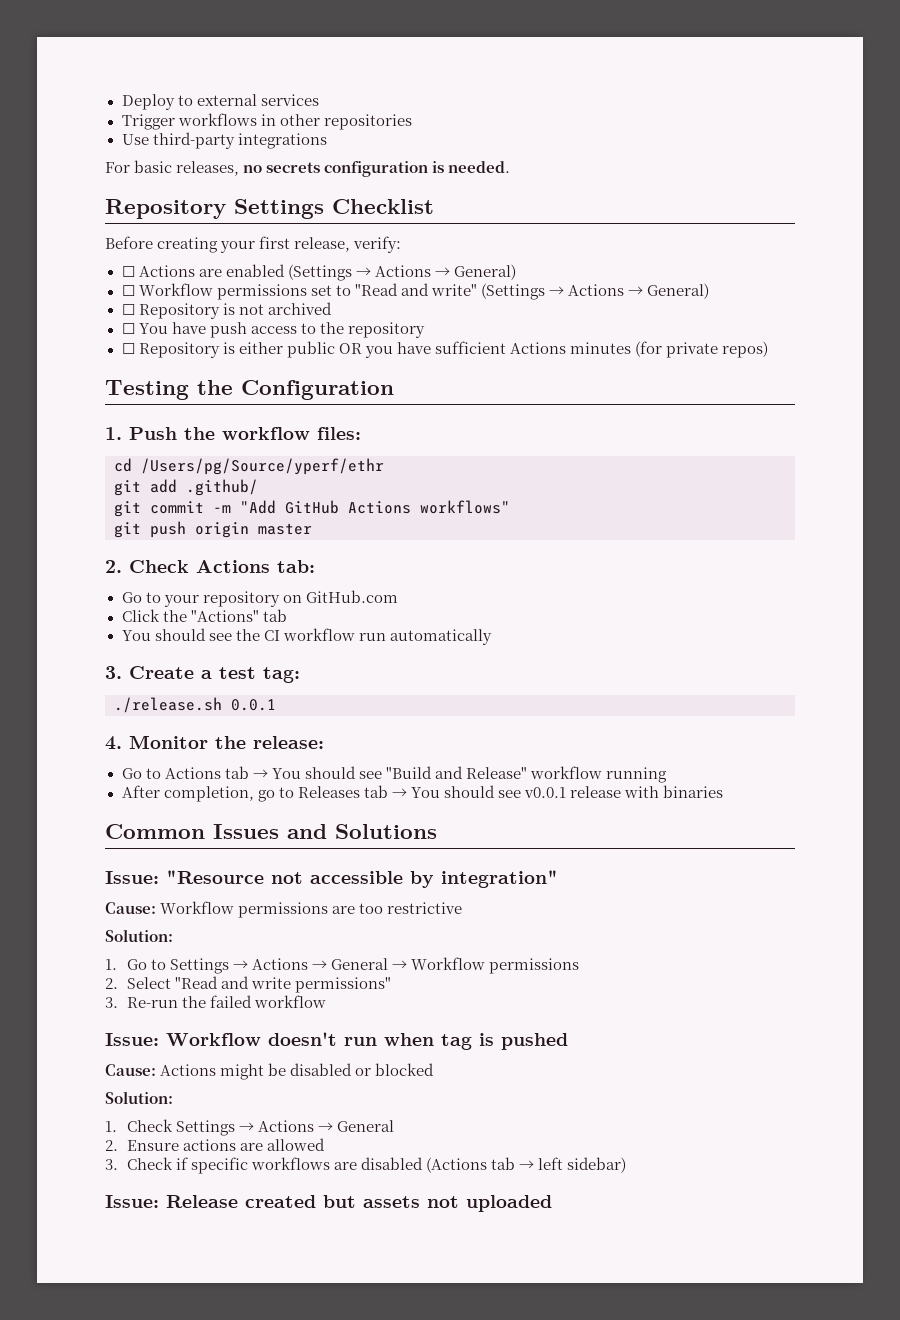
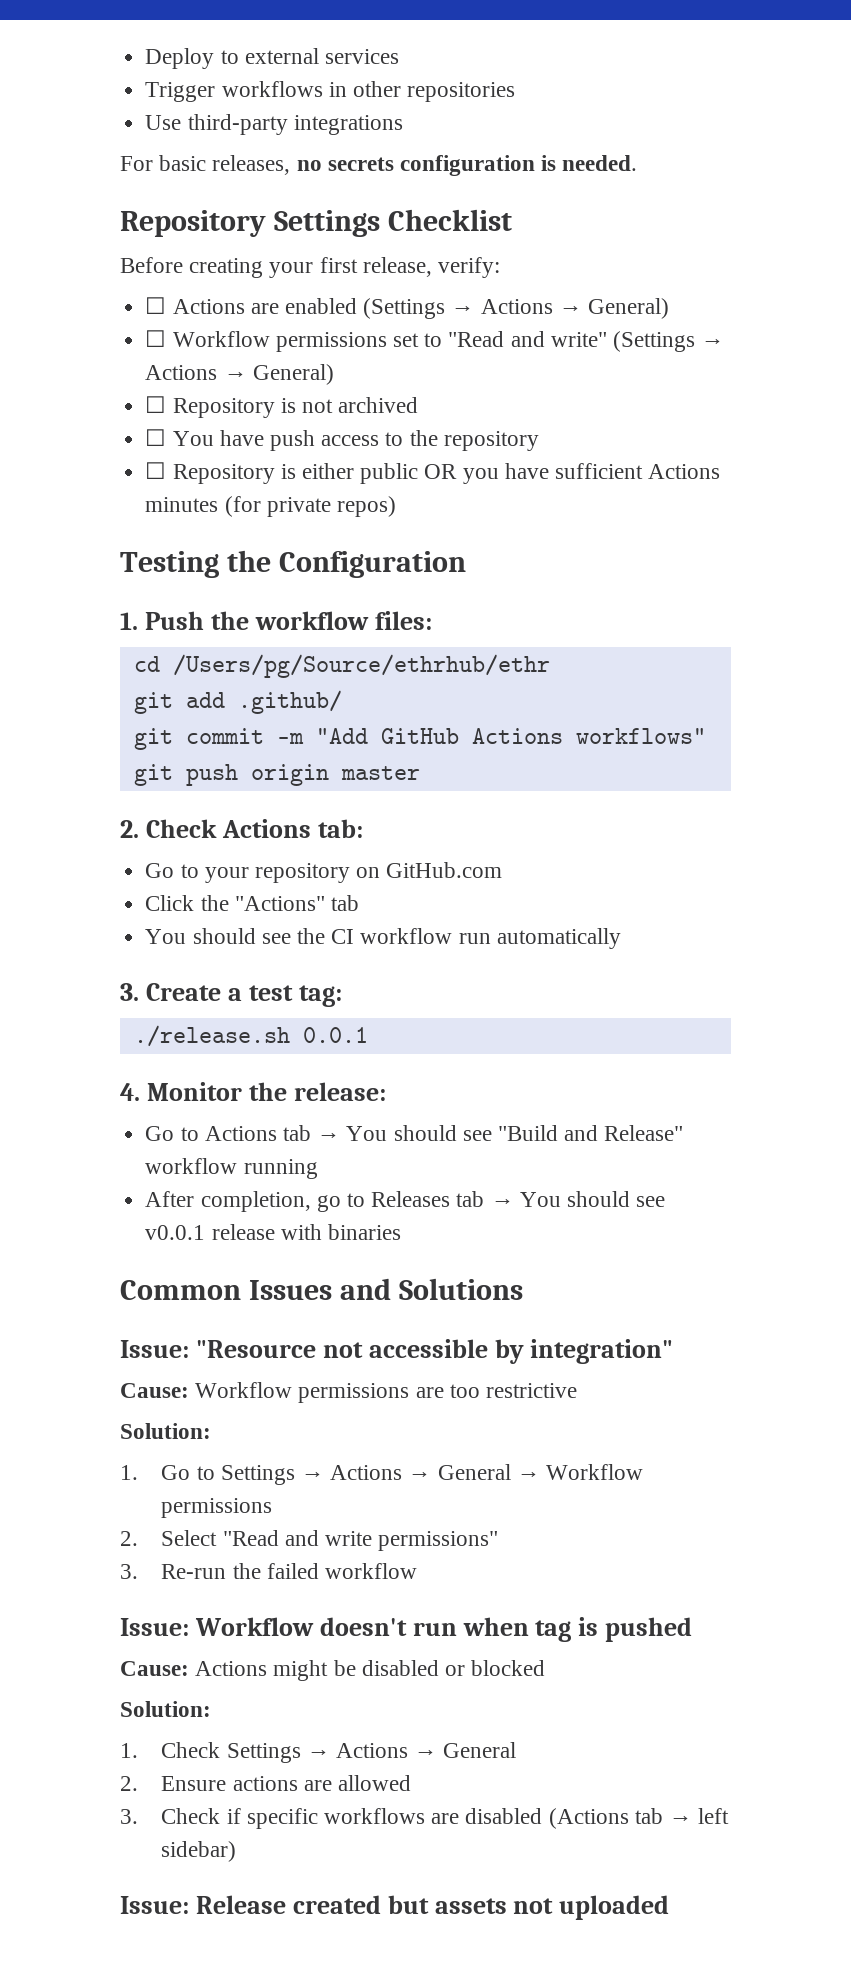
[141,458,384,475] /Users/pg/Source/yperf/ethr -> [172,654,550,678] /Users/pg/Source/ethrhub/ethr

